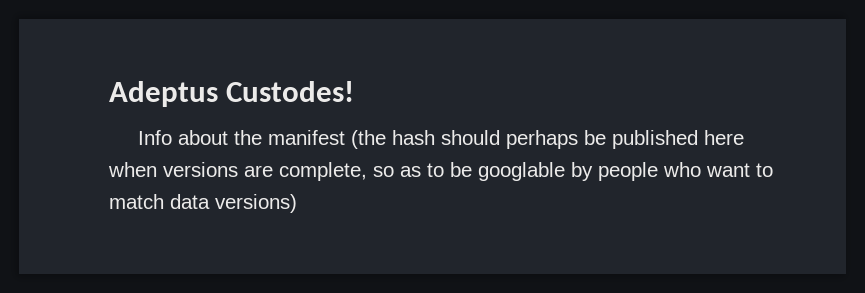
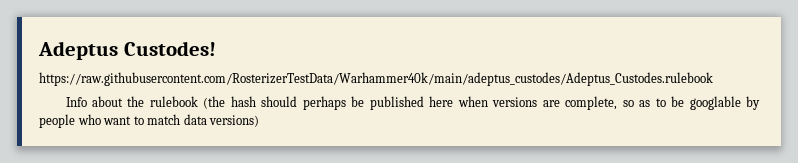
(355, 91) none -> [39,72,713,86] // https://raw.githubusercontent.com/RosterizerTestData/Warhammer40k/main/adeptus_custodes/Adeptus_Custodes.rulebook
[268,130,346,145] manifest -> [149,96,198,107] rulebook

